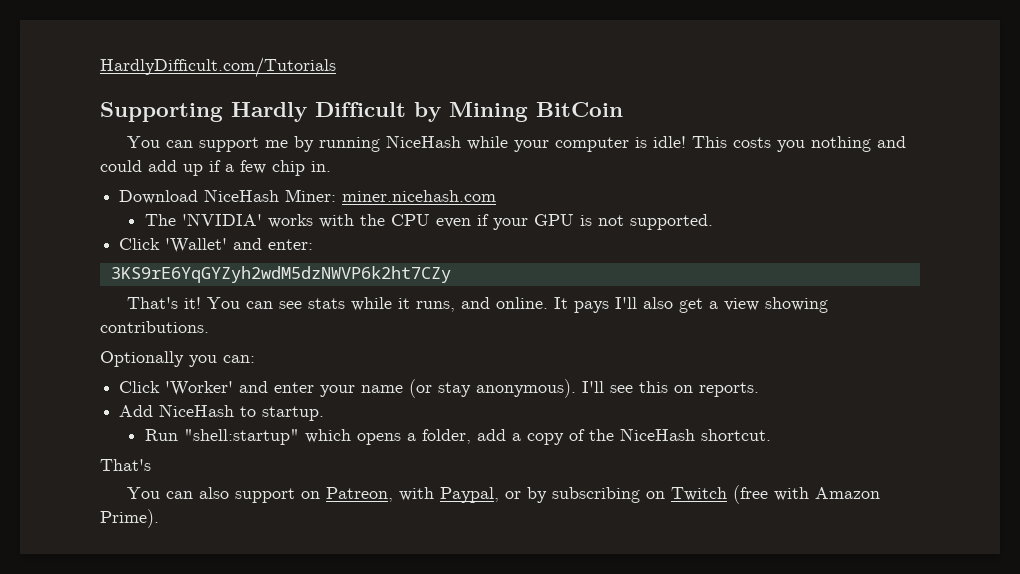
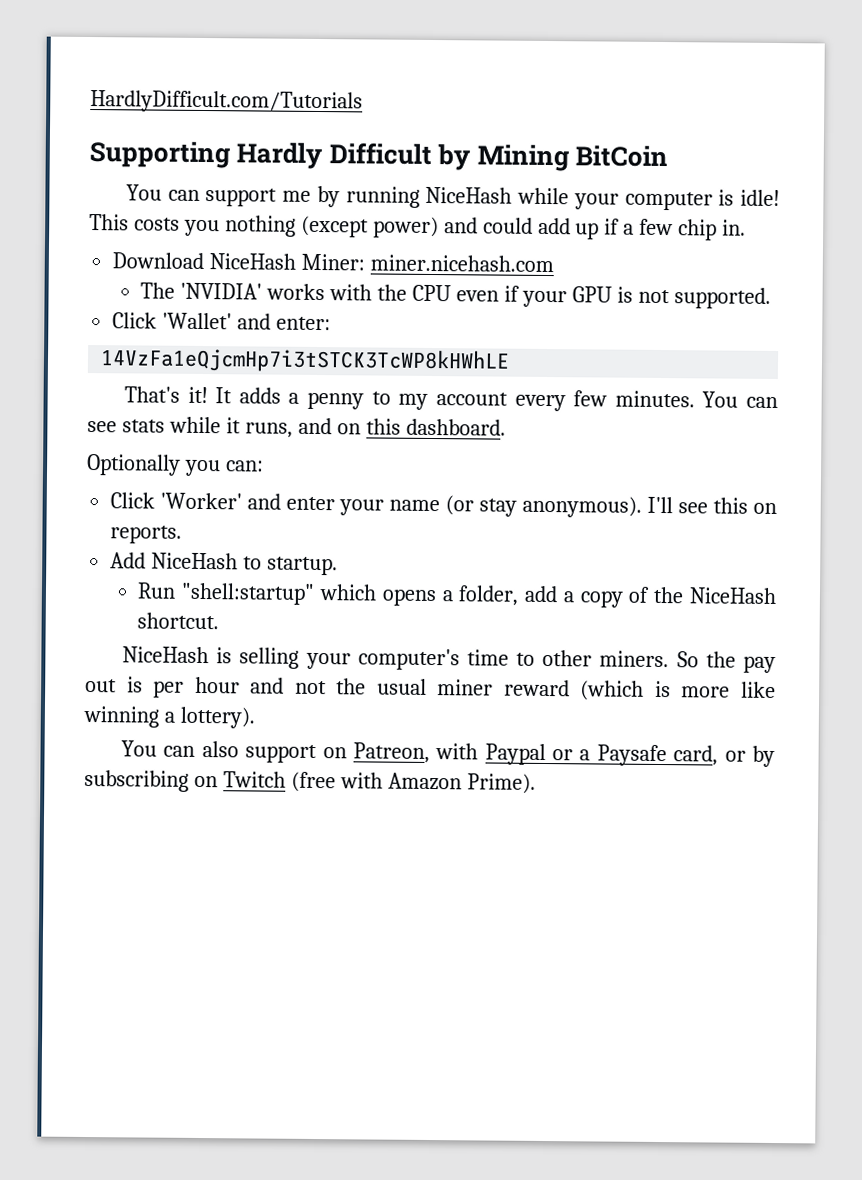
(871, 144) none -> [300,215,439,239] (except power)
[110,266,451,283] 3KS9rE6YqGYZyh2wdM5dzNWVP6k2ht7CZy -> [100,347,511,374] 14VzFa1eQjcmHp7i3tSTCK3TcWP8kHWhLE
(201, 303) none -> [215,387,695,412] It adds a penny to my account every few minutes.
[495,297,828,313] [100,321,209,333] online. It pays I'll also get a view showing contributions. -> [336,418,506,436] on this dashboard.
[100,459,151,471] That's -> [122,646,777,674] [85,676,777,701] [83,705,255,729] NiceHash is selling your computer's time to other miners. So the pay out is per hour and not the usual miner reward (which is more like winning a lottery).
[439,487,499,503] Paypal, -> [484,743,719,767] Paypal or a Paysafe card,

